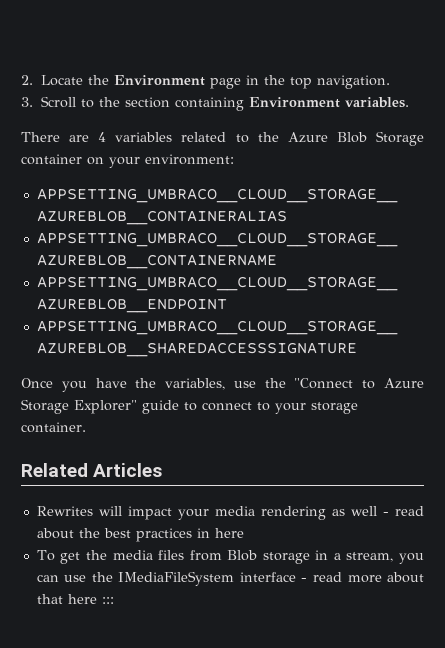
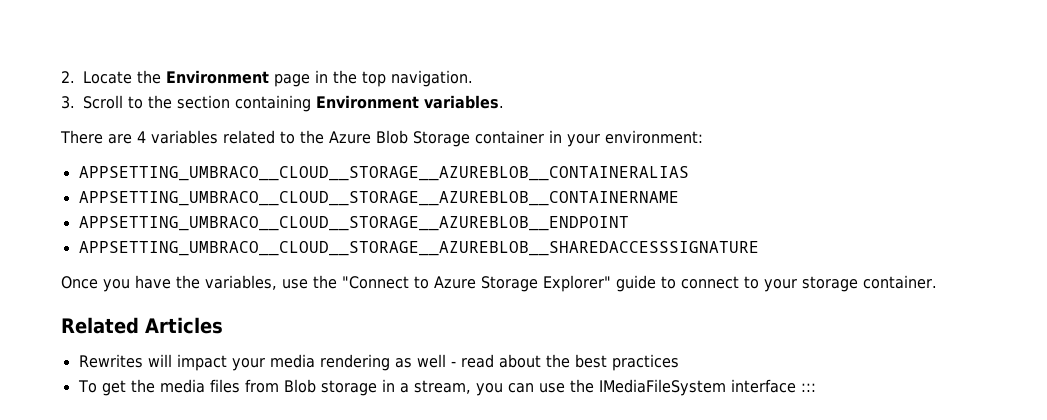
[87,157,104,165] on -> [549,130,562,143] in
[196,528,244,538] in here -> (679, 362) none
[301,572,425,583] [36,594,97,604] - read more about that here -> (796, 386) none

